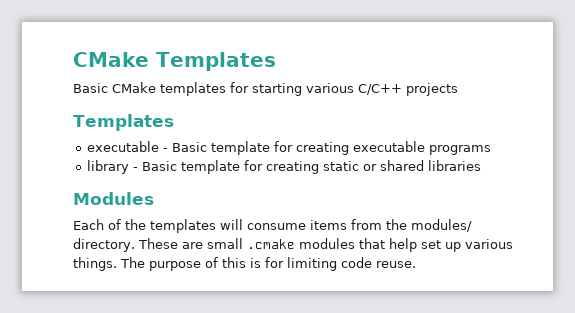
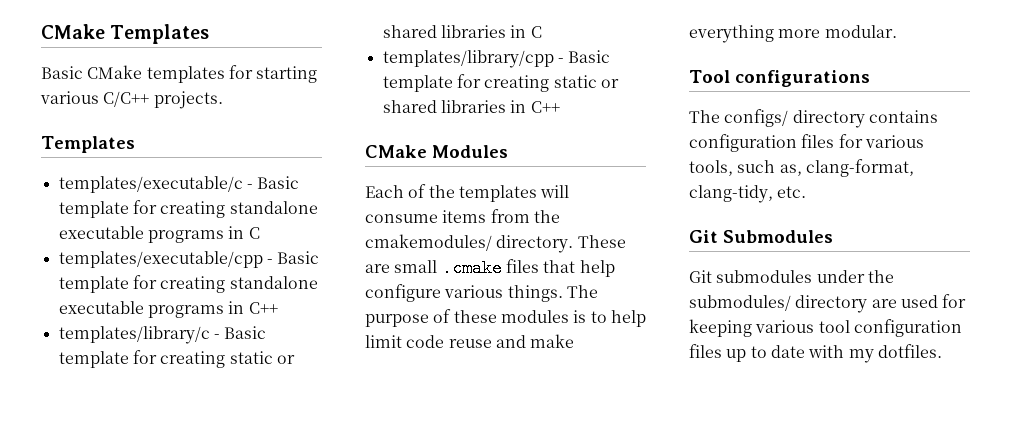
[406,83,458,96] [73,114,174,131] [86,141,491,155] [86,160,481,174] projects // Templates // executable - Basic template for creating executable programs // library - Basic template for creating static or shared libraries // -> [153,91,223,109] [41,136,135,153] [58,176,300,193] [58,200,318,218] [58,226,260,243] [58,251,320,268] [58,275,318,293] [58,301,278,318] [58,326,267,344] [58,350,295,368] [382,25,542,38] [382,50,611,68] [382,74,619,92] [382,100,560,113] [365,145,427,158] projects. // Templates // templates/executable/c - Basic template for creating standalone executable programs in C // templates/executable/cpp - Basic template for creating standalone executable programs in C++ // templates/library/c - Basic template for creating static or shared libraries in C // templates/library/cpp - Basic template for creating static or shared libraries in C++ // CMake
[411,219,472,232] modules/ -> [365,234,492,251] cmakemodules/
[298,238,355,249] modules -> [505,259,539,273] files
[420,240,461,252] set up -> [365,284,441,302] configure
[222,257,416,271] this is for limiting code reuse. -> [453,310,646,327] [365,334,575,348] [689,25,897,43] [689,70,870,87] [689,109,938,128] [689,134,924,152] [689,159,914,177] [689,185,807,203] [689,230,833,243] [689,270,894,283] [689,294,967,313] [689,319,962,337] [689,344,942,363] these modules is to help limit code reuse and make everything more modular. // Tool configurations // The configs/ directory contains configuration files for various tools, such as, clang-format, clang-tidy, etc. // Git Submodules // Git submodules under the submodules/ directory are used for keeping various tool configuration files up to date with my dotfiles.

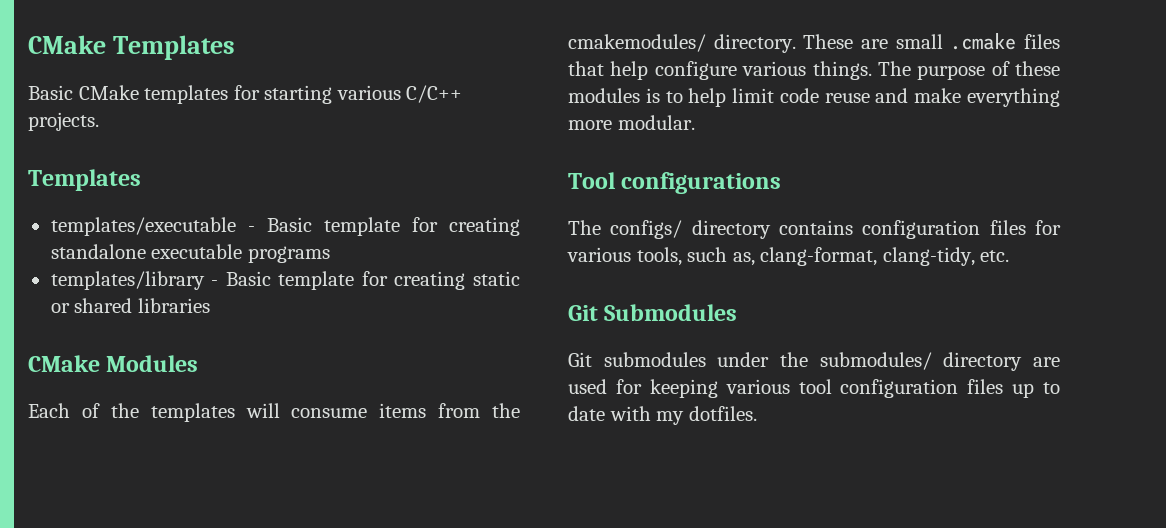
[58,176,300,193] [58,200,318,218] [58,226,260,243] [58,251,320,268] [58,275,318,293] [58,301,278,318] [58,326,267,344] [58,350,295,368] [382,25,542,38] [382,50,611,68] [382,74,619,92] [382,100,560,113] templates/executable/c - Basic template for creating standalone executable programs in C // templates/executable/cpp - Basic template for creating standalone executable programs in C++ // templates/library/c - Basic template for creating static or shared libraries in C // templates/library/cpp - Basic template for creating static or shared libraries in C++ -> [50,217,520,236] [50,244,330,263] [50,271,520,290] [50,298,210,313] templates/executable - Basic template for creating standalone executable programs // templates/library - Basic template for creating static or shared libraries

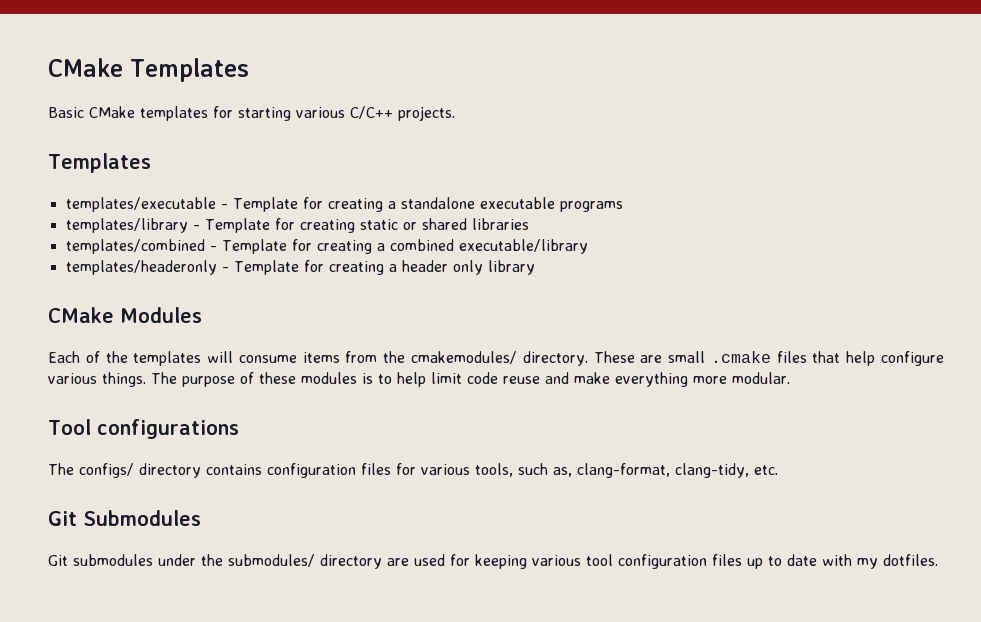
[266,217,520,236] Basic template for creating -> [232,197,396,212] Template for creating a
[225,271,355,290] Basic template -> [204,218,270,233] Template
(210, 305) none -> [65,239,588,254] [65,260,535,275] // templates/combined - Template for creating a combined executable/library // templates/headeronly - Template for creating a header only library

